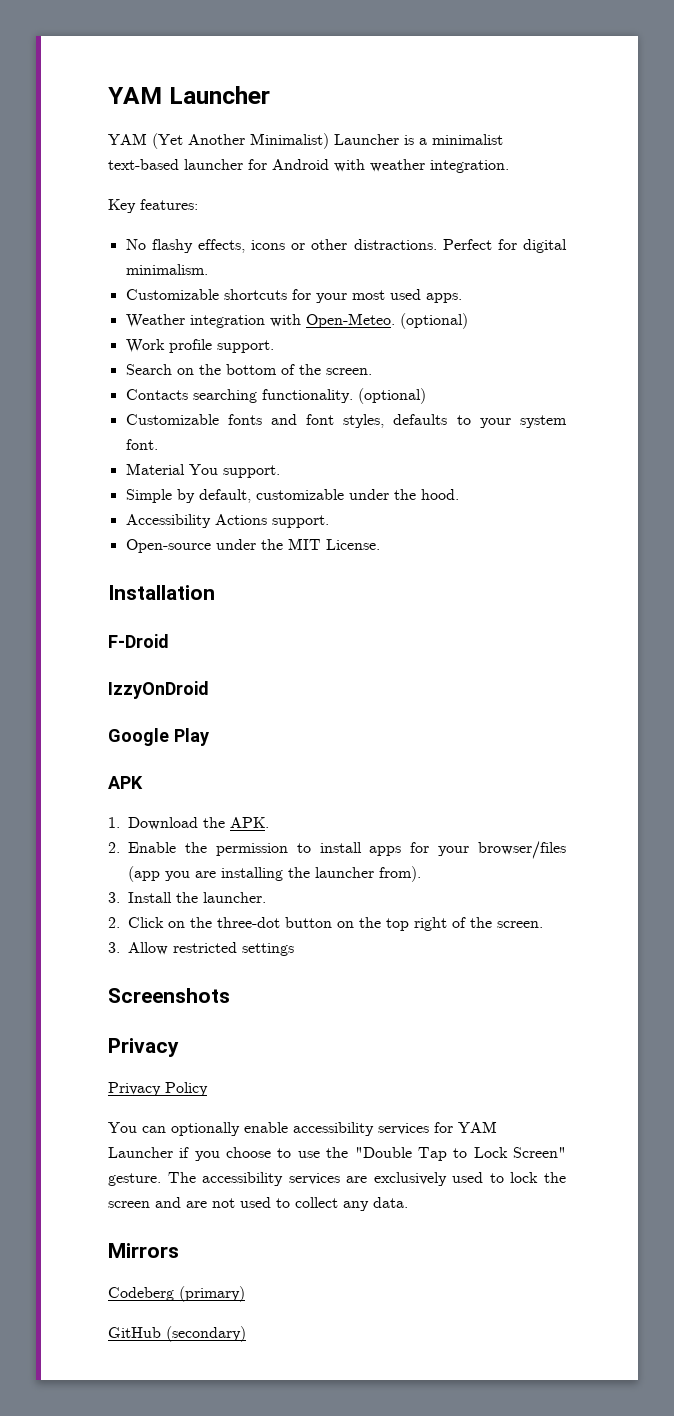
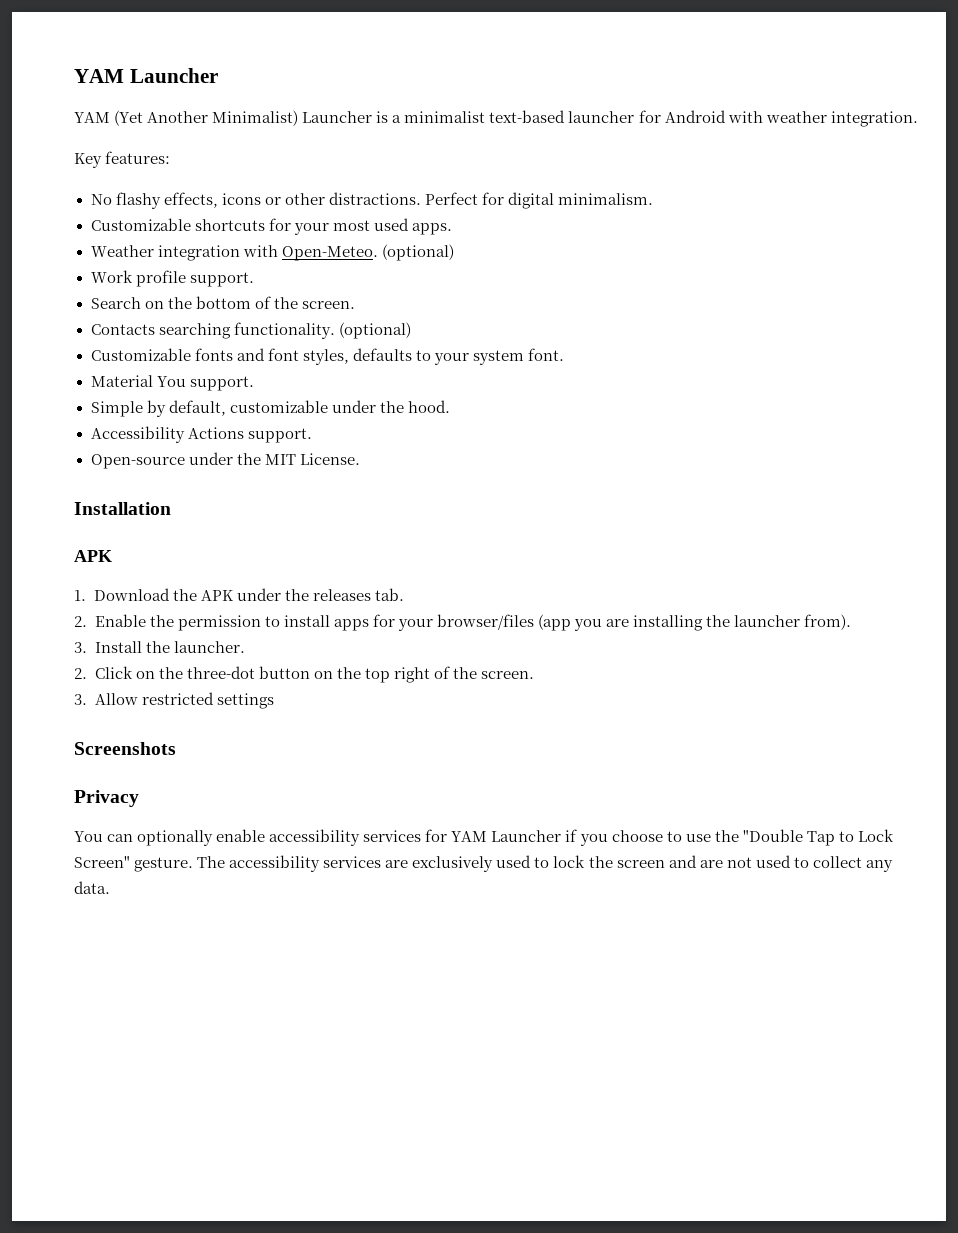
[108,634,169,648] [108,681,209,699] [108,728,209,746] // F-Droid // IzzyOnDroid // Google Play -> (171, 508) none
[230,817,269,828] APK. -> [200,588,404,601] APK under the releases tab.
[108,1082,208,1096] // Privacy Policy -> (139, 798) none
[108,1243,179,1258] [108,1286,245,1302] [108,1326,246,1342] // Mirrors // Codeberg (primary) // GitHub (secondary) -> (110, 887) none

